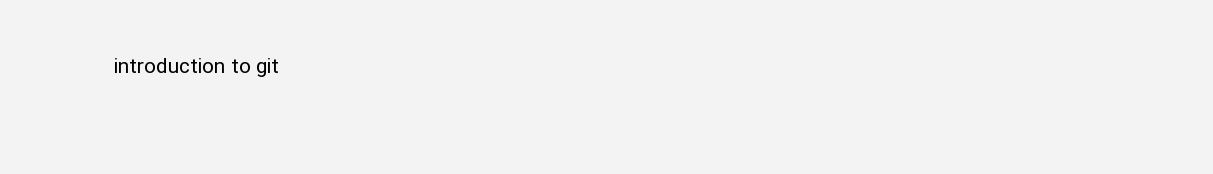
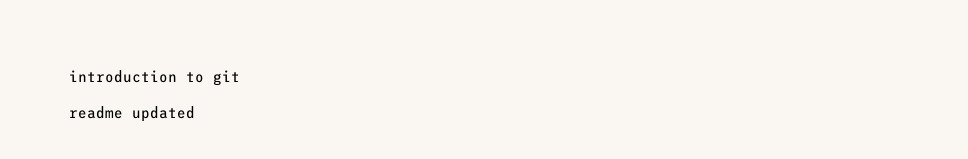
(280, 67) none -> [69,106,195,122] // readme updated

